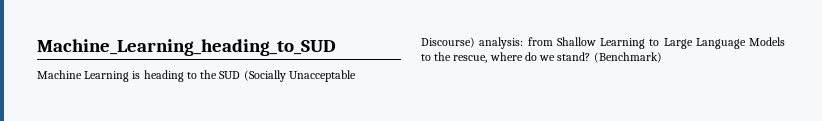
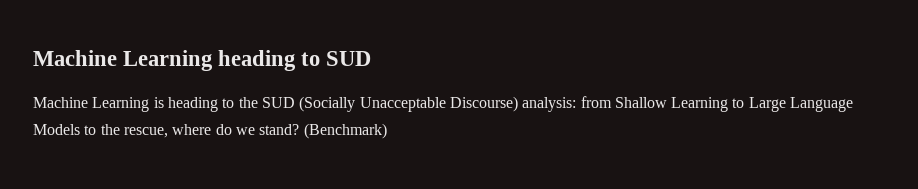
[37,39,336,56] Machine_Learning_heading_to_SUD -> [33,50,372,71] Machine Learning heading to SUD

